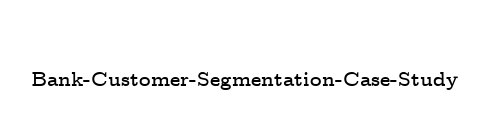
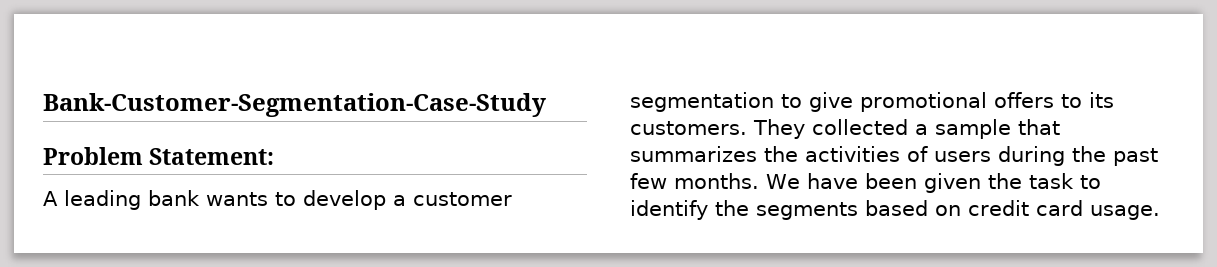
(458, 81) none -> [43,147,275,165] [43,190,512,210] [630,92,1114,112] [630,119,1060,139] [630,146,1158,166] [630,173,1101,193] [630,200,1160,220] // Problem Statement: // A leading bank wants to develop a customer segmentation to give promotional offers to its customers. They collected a sample that summarizes the activities of users during the past few months. We have been given the task to identify the segments based on credit card usage.

